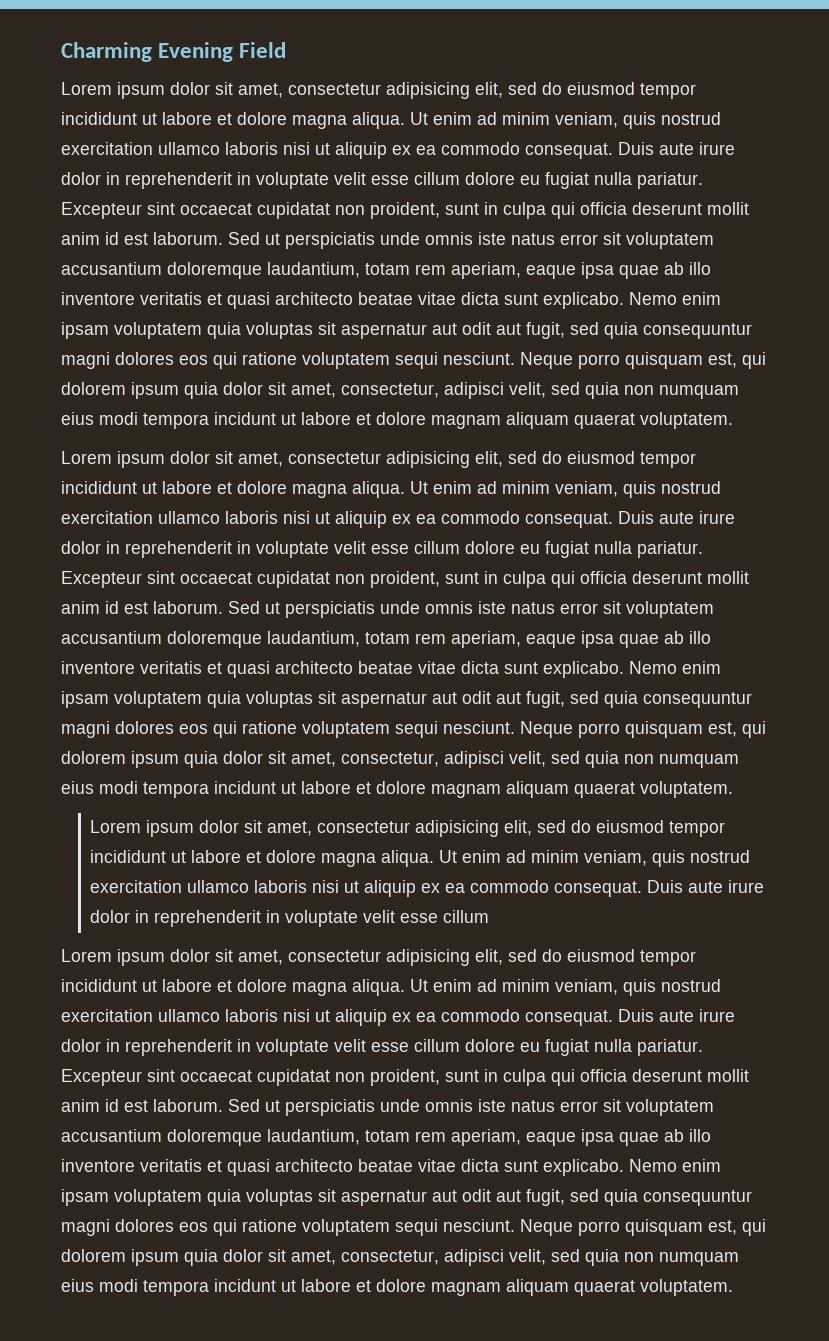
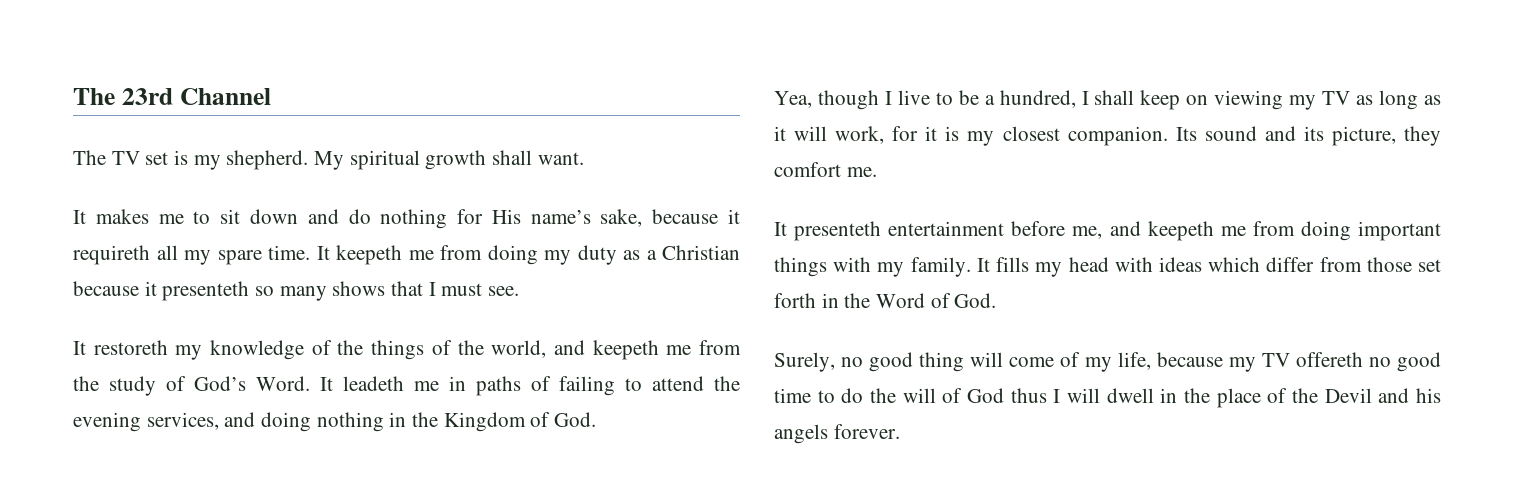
[61,42,287,62] [61,82,696,99] [61,112,721,129] [61,142,735,159] [61,172,703,189] [61,202,749,219] [61,232,714,249] [61,262,711,279] [61,292,721,309] [61,322,752,339] [61,352,766,369] [61,382,739,399] [61,412,733,429] [61,451,696,468] [61,481,721,498] [61,511,735,528] [61,541,703,558] [61,571,749,588] [61,601,714,618] [61,631,711,648] [61,661,721,678] [61,691,752,708] [61,721,766,738] [61,751,739,768] [61,781,733,798] [90,820,726,837] [90,850,751,867] [90,880,765,897] [90,910,490,927] [61,949,696,966] [61,979,721,996] [61,1009,735,1026] [61,1039,703,1056] [61,1069,749,1086] [61,1099,714,1116] [61,1129,711,1146] [61,1159,721,1176] [61,1189,752,1206] [61,1219,766,1236] [61,1249,739,1266] [61,1279,733,1296] Charming Evening Field // Lorem ipsum dolor sit amet, consectetur adipisicing elit, sed do eiusmod tempor incididunt ut labore et dolore magna aliqua. Ut enim ad minim veniam, quis nostrud exercitation ullamco laboris nisi ut aliquip ex ea commodo consequat. Duis aute irure dolor in reprehenderit in voluptate velit esse cillum dolore eu fugiat nulla pariatur. Excepteur sint occaecat cupidatat non proident, sunt in culpa qui officia deserunt mollit anim id est laborum. Sed ut perspiciatis unde omnis iste natus error sit voluptatem accusantium doloremque laudantium, totam rem aperiam, eaque ipsa quae ab illo inventore veritatis et quasi architecto beatae vitae dicta sunt explicabo. Nemo enim ipsam voluptatem quia voluptas sit aspernatur aut odit aut fugit, sed quia consequuntur magni dolores eos qui ratione voluptatem sequi nesciunt. Neque porro quisquam est, qui dolorem ipsum quia dolor sit amet, consectetur, adipisci velit, sed quia non numquam eius modi tempora incidunt ut labore et dolore magnam aliquam quaerat voluptatem. // Lorem ipsum dolor sit amet, consectetur adipisicing elit, sed do eiusmod tempor incididunt ut labore et dolore magna aliqua. Ut enim ad minim veniam, quis nostrud exercitation ullamco laboris nisi ut aliquip ex ea commodo consequat. Duis aute irure dolor in reprehenderit in voluptate velit esse cillum dolore eu fugiat nulla pariatur. Excepteur sint occaecat cupidatat non proident, sunt in culpa qui officia deserunt mollit anim id est laborum. Sed ut perspiciatis unde omnis iste natus error sit voluptatem accusantium doloremque laudantium, totam rem aperiam, eaque ipsa quae ab illo inventore veritatis et quasi architecto beatae vitae dicta sunt explicabo. Nemo enim ipsam voluptatem quia voluptas sit aspernatur aut odit aut fugit, sed quia consequuntur magni dolores eos qui ratione voluptatem sequi nesciunt. Neque porro quisquam est, qui dolorem ipsum quia dolor sit amet, consectetur, adipisci velit, sed quia non numquam eius modi tempora incidunt ut labore et dolore magnam aliquam quaerat voluptatem. // Lorem ipsum dolor sit amet, consectetur adipisicing elit, sed do eiusmod tempor incididunt ut labore et dolore magna aliqua. Ut enim ad minim veniam, quis nostrud exercitation ullamco laboris nisi ut aliquip ex ea commodo consequat. Duis aute irure dolor in reprehenderit in voluptate velit esse cillum // Lorem ipsum dolor sit amet, consectetur adipisicing elit, sed do eiusmod tempor incididunt ut labore et dolore magna aliqua. Ut enim ad minim veniam, quis nostrud exercitation ullamco laboris nisi ut aliquip ex ea commodo consequat. Duis aute irure dolor in reprehenderit in voluptate velit esse cillum dolore eu fugiat nulla pariatur. Excepteur sint occaecat cupidatat non proident, sunt in culpa qui officia deserunt mollit anim id est laborum. Sed ut perspiciatis unde omnis iste natus error sit voluptatem accusantium doloremque laudantium, totam rem aperiam, eaque ipsa quae ab illo inventore veritatis et quasi architecto beatae vitae dicta sunt explicabo. Nemo enim ipsam voluptatem quia voluptas sit aspernatur aut odit aut fugit, sed quia consequuntur magni dolores eos qui ratione voluptatem sequi nesciunt. Neque porro quisquam est, qui dolorem ipsum quia dolor sit amet, consectetur, adipisci velit, sed quia non numquam eius modi tempora incidunt ut labore et dolore magnam aliquam quaerat voluptatem. -> [73,88,271,105] [73,150,584,170] [73,209,741,229] [73,245,740,265] [73,281,520,301] [73,340,741,360] [73,376,740,396] [73,412,597,432] [774,90,1442,110] [774,126,1441,146] [774,162,877,177] [774,221,1441,241] [774,257,1441,277] [774,293,997,308] [774,352,1441,372] [774,388,1441,408] [774,424,900,444] The 23rd Channel // The TV set is my shepherd. My spiritual growth shall want. // It makes me to sit down and do nothing for His name’s sake, because it requireth all my spare time. It keepeth me from doing my duty as a Christian because it presenteth so many shows that I must see. // It restoreth my knowledge of the things of the world, and keepeth me from the study of God’s Word. It leadeth me in paths of failing to attend the evening services, and doing nothing in the Kingdom of God. // Yea, though I live to be a hundred, I shall keep on viewing my TV as long as it will work, for it is my closest companion. Its sound and its picture, they comfort me. // It presenteth entertainment before me, and keepeth me from doing important things with my family. It fills my head with ideas which differ from those set forth in the Word of God. // Surely, no good thing will come of my life, because my TV offereth no good time to do the will of God thus I will dwell in the place of the Devil and his angels forever.

